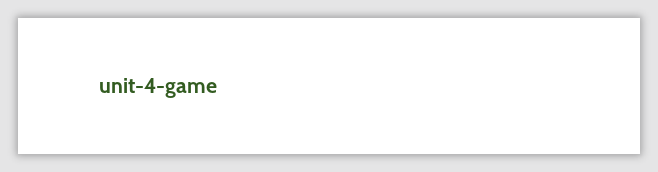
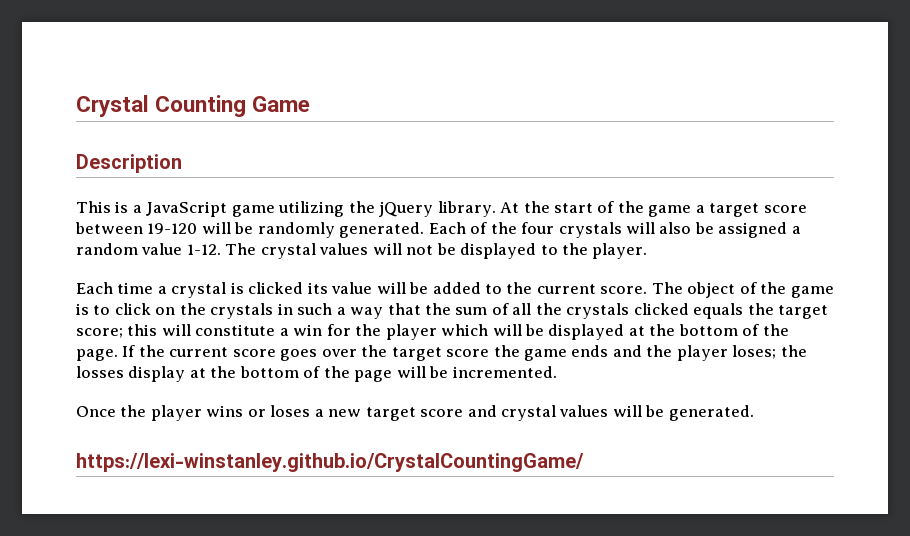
[99,78,217,98] unit-4-game -> [76,95,311,117] [76,154,182,173] [76,201,807,217] [75,222,801,238] [76,243,648,259] [76,282,834,298] [76,303,829,319] [76,324,789,340] [76,345,807,361] [76,366,557,382] [76,405,754,421] [76,453,584,472] Crystal Counting Game // Description // This is a JavaScript game utilizing the jQuery library. At the start of the game a target score between 19-120 will be randomly generated. Each of the four crystals will also be assigned a random value 1-12. The crystal values will not be displayed to the player. // Each time a crystal is clicked its value will be added to the current score. The object of the game is to click on the crystals in such a way that the sum of all the crystals clicked equals the target score; this will constitute a win for the player which will be displayed at the bottom of the page. If the current score goes over the target score the game ends and the player loses; the losses display at the bottom of the page will be incremented. // Once the player wins or loses a new target score and crystal values will be generated. // https://lexi-winstanley.github.io/CrystalCountingGame/

